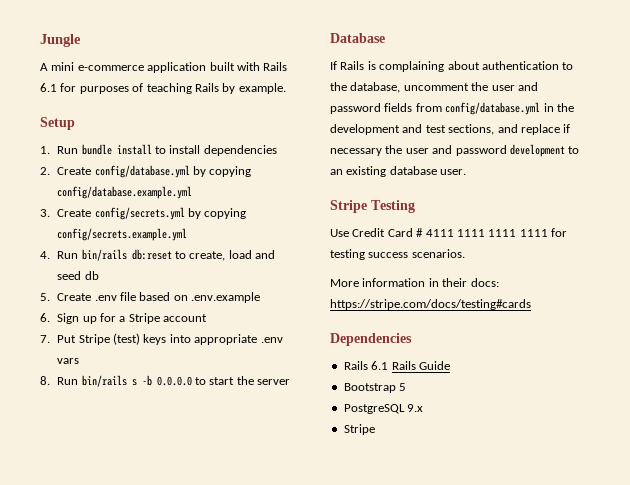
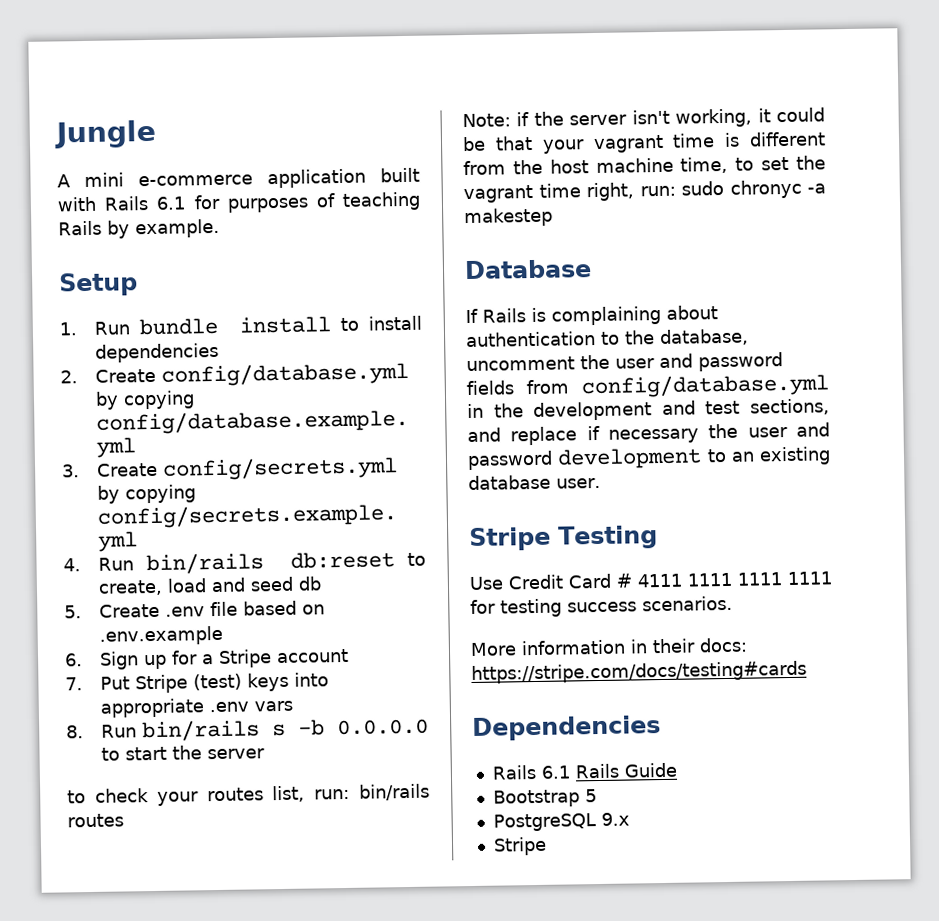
(291, 382) none -> [67,783,431,806] [67,813,124,828] [462,107,825,128] [462,131,826,154] [463,155,826,176] [463,179,826,204] [464,207,553,228] // to check your routes list, run: bin/rails routes // Note: if the server isn't working, it could be that your vagrant time is different from the host machine time, to set the vagrant time right, run: sudo chronyc -a makestep

